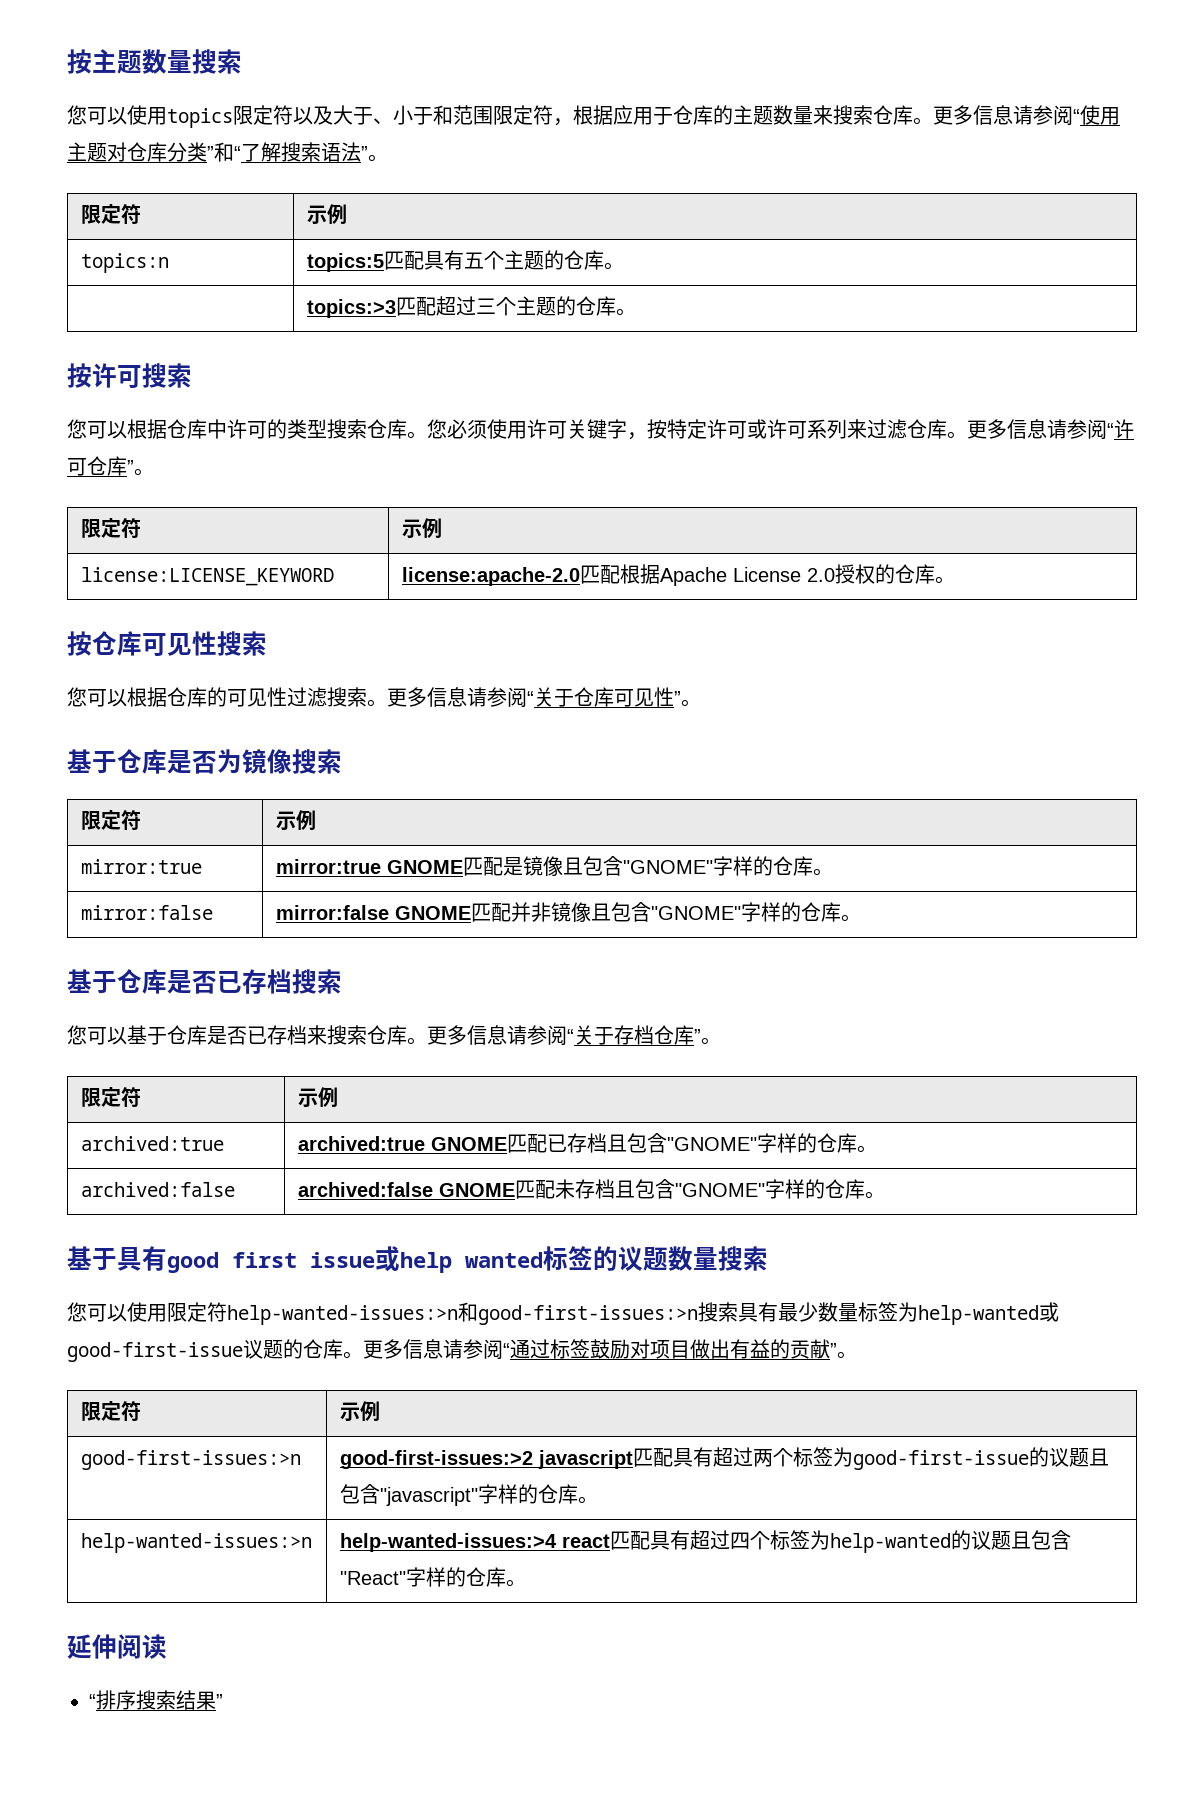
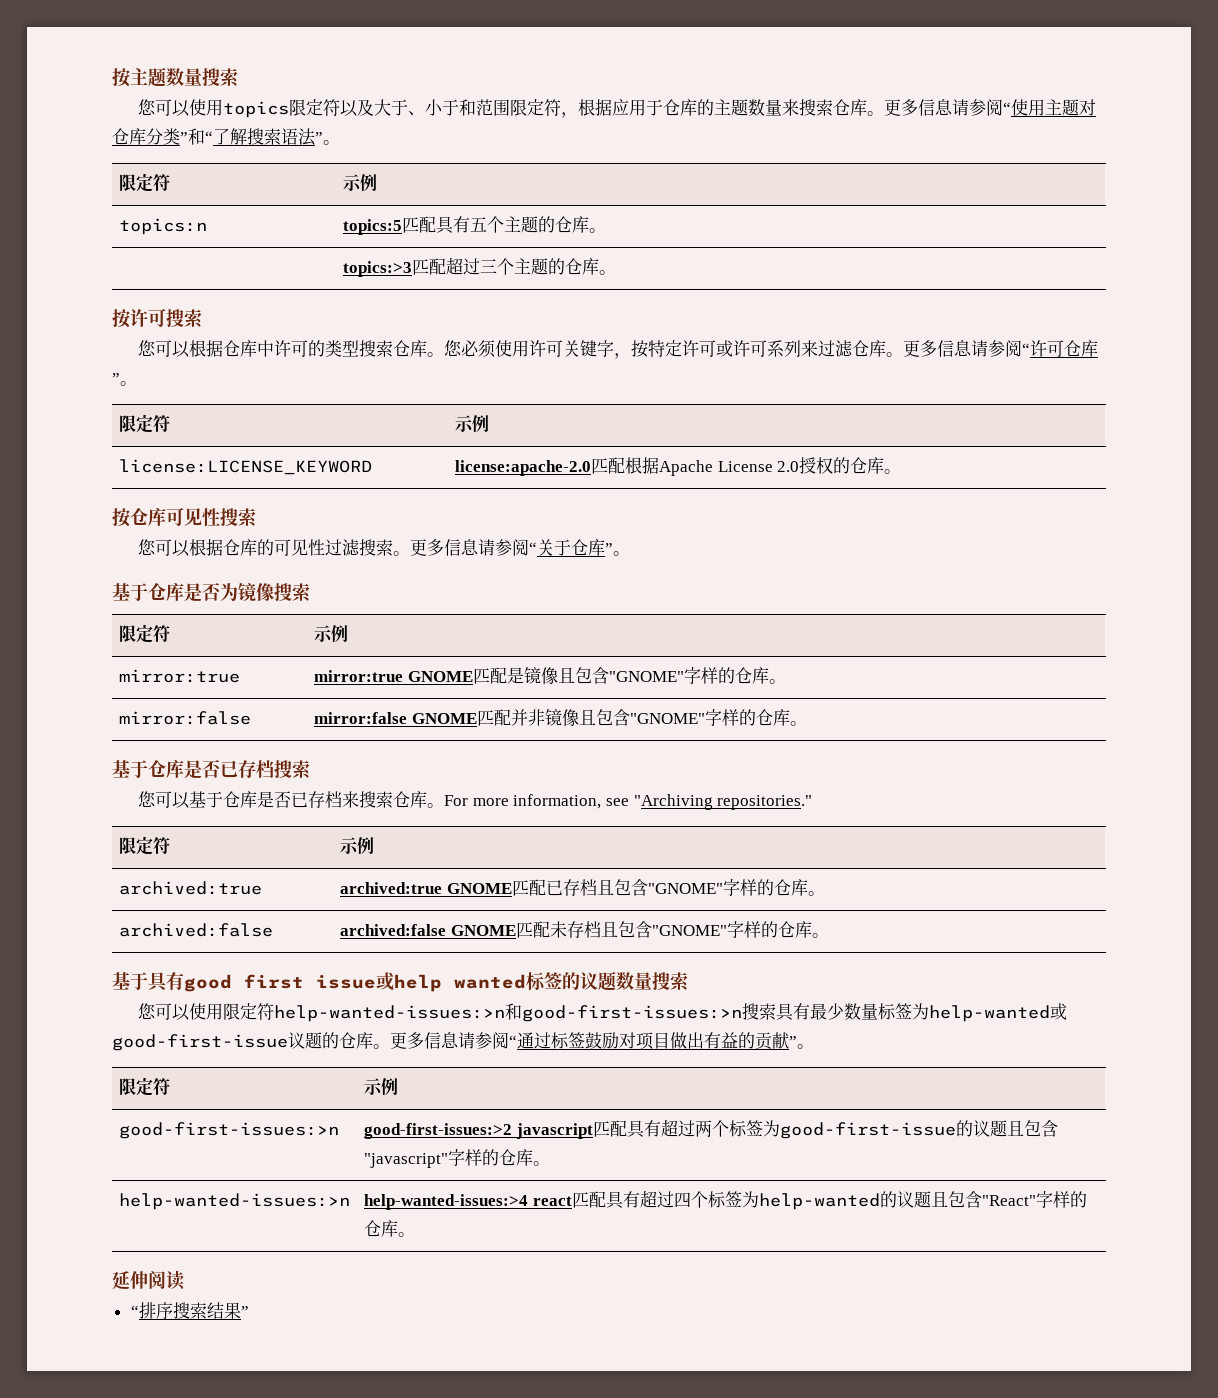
[614,687,674,707] 可见性 -> (606, 547) none
[427,1025,721,1045] 更多信息请参阅“关于存档仓库”。 -> [444,794,813,810] For more information, see "Archiving repositories."

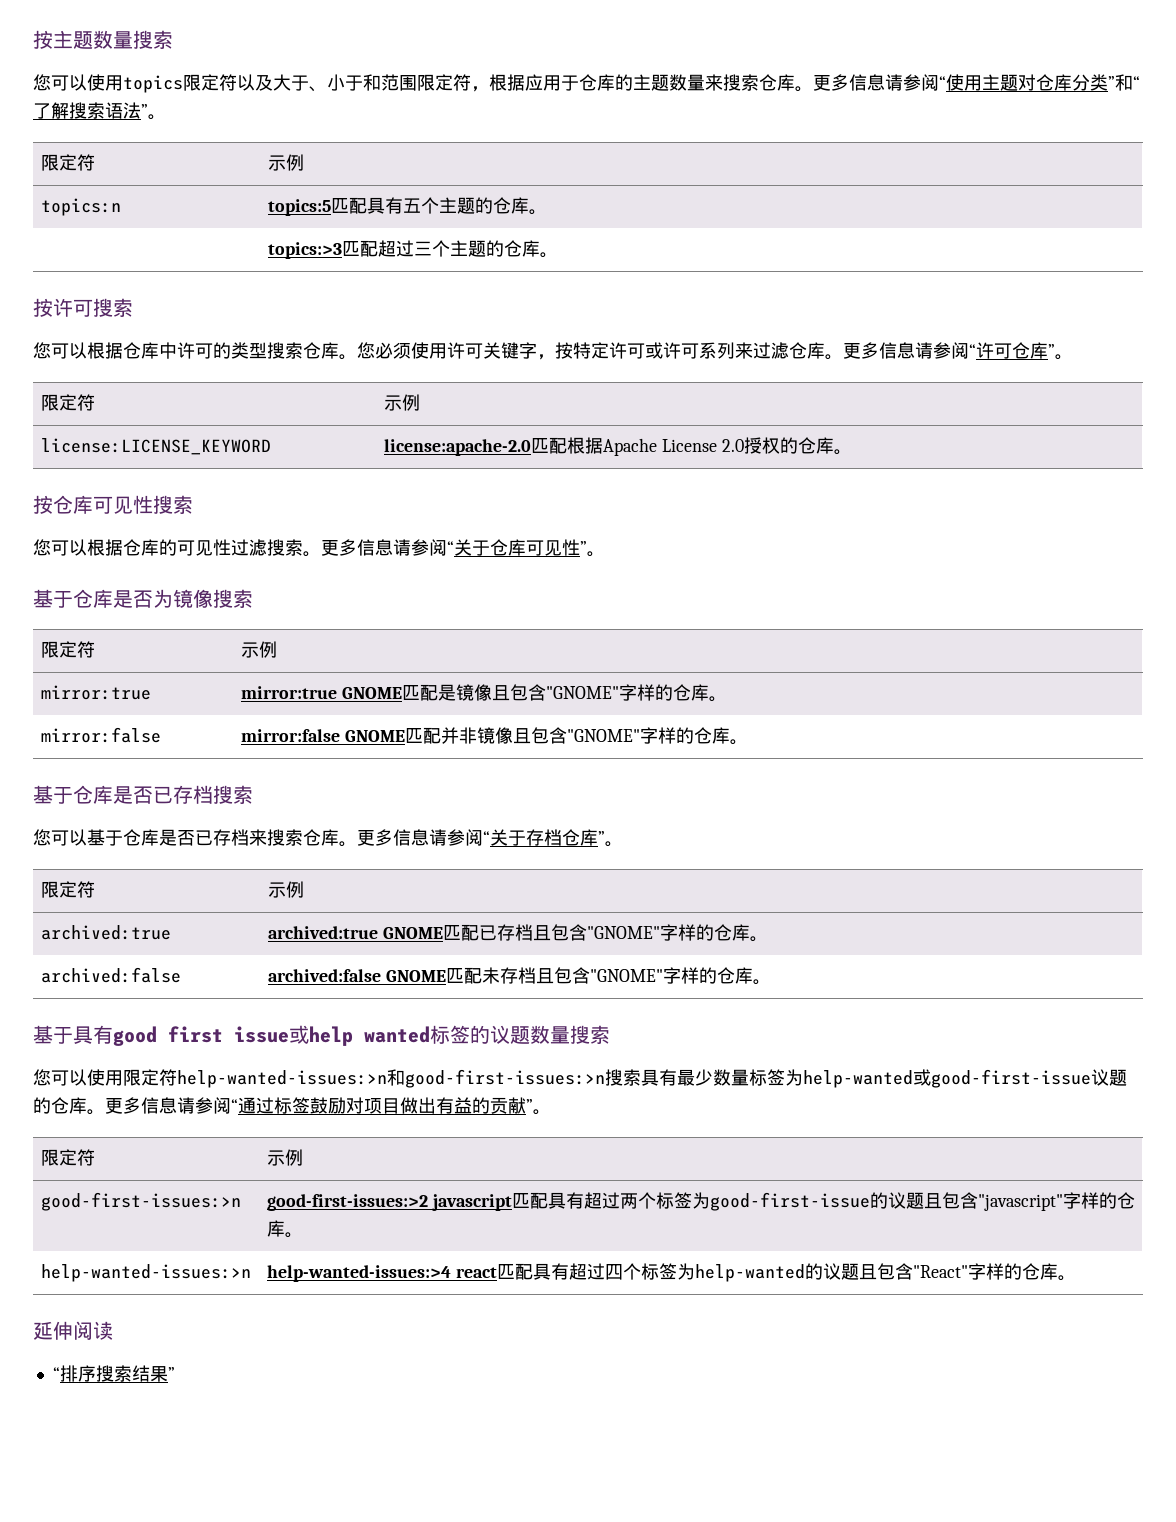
(606, 547) none -> [526,539,580,556] 可见性
[444,794,813,810] For more information, see "Archiving repositories." -> [357,829,623,847] 更多信息请参阅“关于存档仓库”。

